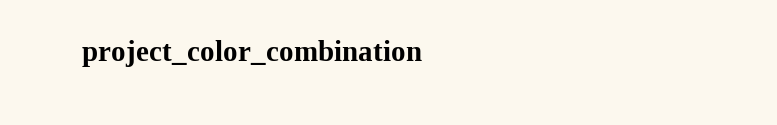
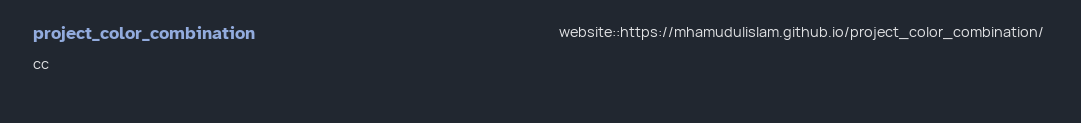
(422, 53) none -> [33,61,49,69] [559,27,1044,40] // cc website::https://mhamudulislam.github.io/project_color_combination/

